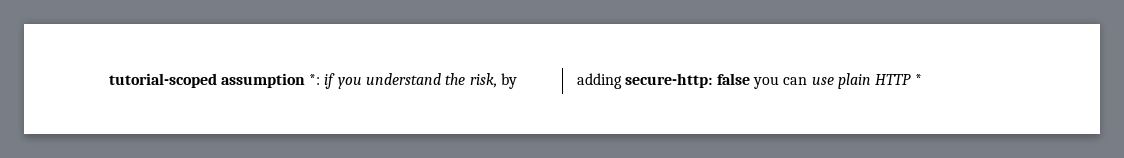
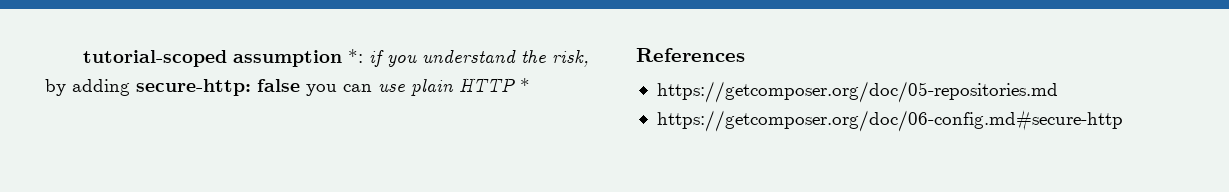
(922, 79) none -> [636,48,745,62] [656,81,1058,103] [656,110,1123,132] // References // https://getcomposer.org/doc/05-repositories.md // https://getcomposer.org/doc/06-config.md#secure-http

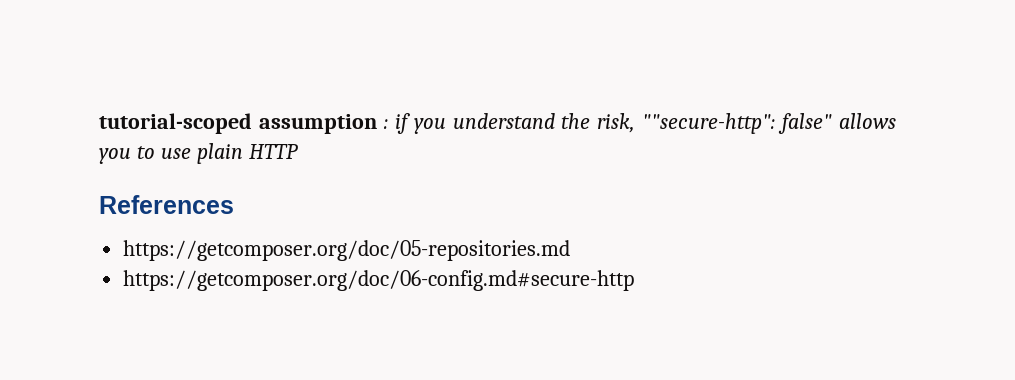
[348,49,364,63] *: -> [383,119,388,129] :
[45,79,372,96] by adding secure-http: false you can -> [642,113,896,134] [99,146,155,164] ""secure-http": false" allows you to
[520,78,530,92] * -> (298, 151) none

